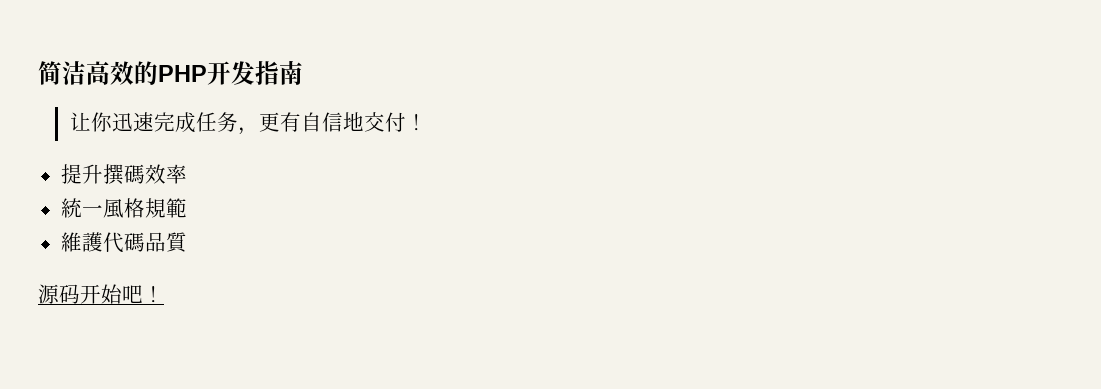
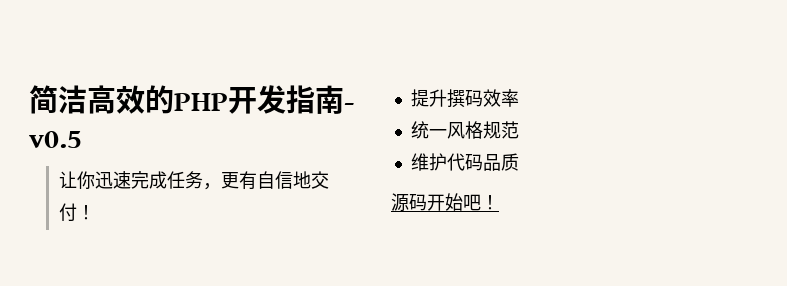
(303, 72) none -> [344,103,354,111] [29,131,82,148] - v0.5
[123,164,145,184] 碼 -> [464,90,483,107] 码
[60,198,187,218] [60,232,188,253] 統一風格規範 // 維護代碼品質 -> [410,121,519,139] [410,153,519,171] 统一风格规范 // 维护代码品质

